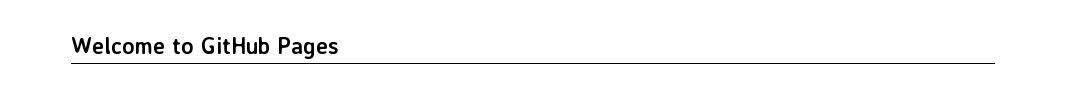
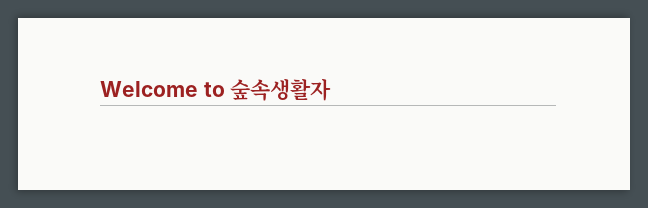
[200,37,339,59] GitHub Pages -> [230,78,332,101] 숲속생활자

